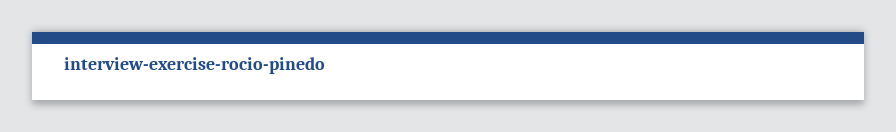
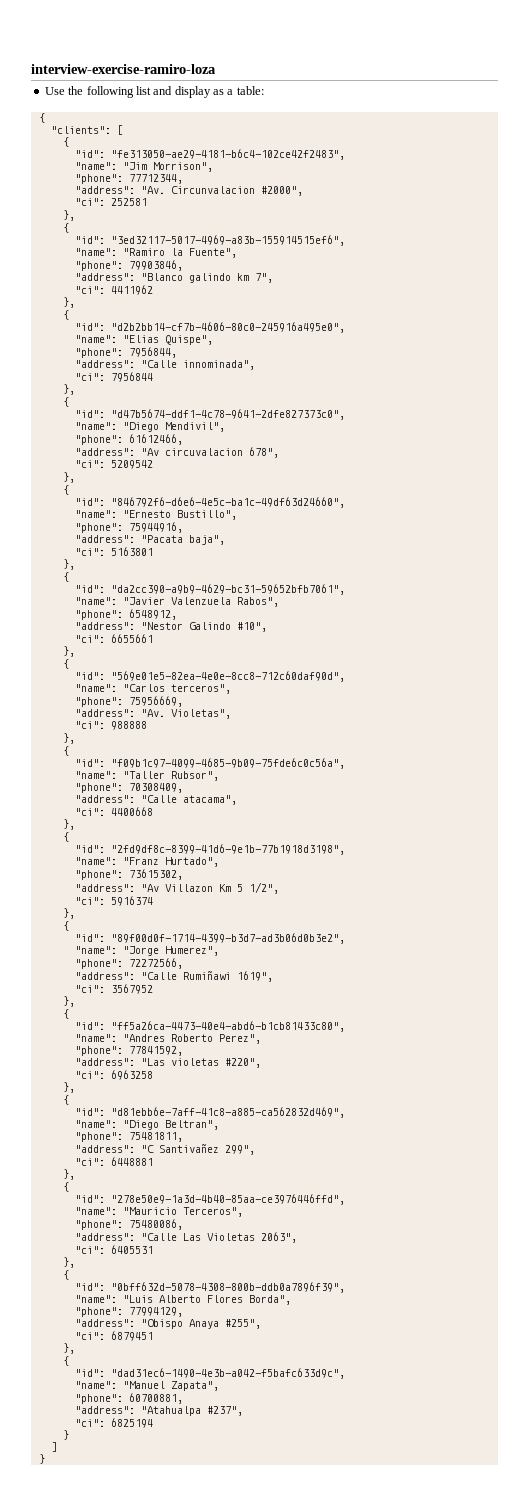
[64,57,325,74] interview-exercise-rocio-pinedo -> [31,64,216,74] [44,86,264,98] [38,113,45,123] [50,125,123,135] [62,137,69,147] [74,149,345,160] [74,162,213,172] [74,174,183,184] [74,186,303,196] [74,198,147,206] [62,210,75,221] [62,223,69,233] [74,235,345,246] [74,248,237,258] [74,260,183,271] [74,273,273,283] [74,285,153,295] [62,297,75,308] [62,310,69,320] [74,322,345,333] [74,335,213,345] [74,347,177,358] [74,360,255,370] [74,372,153,382] [62,384,75,395] [62,397,69,407] [74,409,345,420] [74,422,225,432] [74,434,183,445] [74,447,279,458] [74,460,153,469] [62,472,75,483] [62,485,69,495] [74,497,345,508] [74,510,237,520] [74,522,183,533] [74,535,225,545] [74,547,153,556] [62,559,75,570] [62,572,69,582] [74,584,345,595] [74,597,279,607] [74,609,177,620] [74,622,267,632] [74,634,153,643] [62,646,75,657] [62,659,69,669] [74,671,345,682] [74,684,231,694] [74,696,183,707] [74,709,231,719] [74,721,147,730] [62,733,75,744] [62,746,69,756] [74,758,345,769] [74,771,219,781] [74,783,183,793] [74,795,237,805] [74,807,153,816] [62,819,75,830] [62,832,69,842] [74,844,345,855] [74,857,219,867] [74,869,183,880] [74,882,279,894] [74,896,153,906] [62,908,75,919] [62,921,69,931] [74,933,345,944] [74,946,219,956] [74,958,183,969] [74,971,273,982] [74,984,153,994] [62,996,75,1007] [62,1009,69,1019] [74,1021,345,1032] [74,1034,261,1044] [74,1046,183,1056] [74,1058,261,1068] [74,1070,153,1080] [62,1082,75,1093] [62,1095,69,1105] [74,1107,345,1118] [74,1120,219,1130] [74,1132,183,1142] [74,1144,255,1155] [74,1157,153,1166] [62,1169,75,1180] [62,1182,69,1192] [74,1194,345,1205] [74,1207,243,1217] [74,1219,183,1230] [74,1232,297,1243] [74,1245,153,1254] [62,1257,75,1268] [62,1270,69,1280] [74,1282,345,1293] [74,1295,291,1305] [74,1307,183,1317] [74,1319,261,1329] [74,1331,153,1341] [62,1343,75,1354] [62,1356,69,1366] [74,1368,345,1379] [74,1381,219,1391] [74,1393,183,1404] [74,1406,243,1416] [74,1418,153,1428] [62,1430,69,1440] [50,1442,57,1452] [38,1454,45,1464] interview-exercise-ramiro-loza // Use the following list and display as a table: // { // "clients": [ // { // "id": "fe313050-ae29-4181-b6c4-102ce42f2483", // "name": "Jim Morrison", // "phone": 77712344, // "address": "Av. Circunvalacion #2000", // "ci": 252581 // }, // { // "id": "3ed32117-5017-4969-a83b-155914515ef6", // "name": "Ramiro la Fuente", // "phone": 79903846, // "address": "Blanco galindo km 7", // "ci": 4411962 // }, // { // "id": "d2b2bb14-cf7b-4606-80c0-245916a495e0", // "name": "Elias Quispe", // "phone": 7956844, // "address": "Calle innominada", // "ci": 7956844 // }, // { // "id": "d47b5674-ddf1-4c78-9641-2dfe827373c0", // "name": "Diego Mendivil", // "phone": 61612466, // "address": "Av circuvalacion 678", // "ci": 5209542 // }, // { // "id": "846792f6-d6e6-4e5c-ba1c-49df63d24660", // "name": "Ernesto Bustillo", // "phone": 75944916, // "address": "Pacata baja", // "ci": 5163801 // }, // { // "id": "da2cc390-a9b9-4629-bc31-59652bfb7061", // "name": "Javier Valenzuela Rabos", // "phone": 6548912, // "address": "Nestor Galindo #10", // "ci": 6655661 // }, // { // "id": "569e01e5-82ea-4e0e-8cc8-712c60daf90d", // "name": "Carlos terceros", // "phone": 75956669, // "address": "Av. Violetas", // "ci": 988888 // }, // { // "id": "f09b1c97-4099-4685-9b09-75fde6c0c56a", // "name": "Taller Rubsor", // "phone": 70308409, // "address": "Calle atacama", // "ci": 4400668 // }, // { // "id": "2fd9df8c-8399-41d6-9e1b-77b1918d3198", // "name": "Franz Hurtado", // "phone": 73615302, // "address": "Av Villazon Km 5 1/2", // "ci": 5916374 // }, // { // "id": "89f00d0f-1714-4399-b3d7-ad3b06d0b3e2", // "name": "Jorge Humerez", // "phone": 72272566, // "address": "Calle Rumiñawi 1619", // "ci": 3567952 // }, // { // "id": "ff5a26ca-4473-40e4-abd6-b1cb81433c80", // "name": "Andres Roberto Perez", // "phone": 77841592, // "address": "Las violetas #220", // "ci": 6963258 // }, // { // "id": "d81ebb6e-7aff-41c8-a885-ca562832d469", // "name": "Diego Beltran", // "phone": 75481811, // "address": "C Santivañez 299", // "ci": 6448881 // }, // { // "id": "278e50e9-1a3d-4b40-85aa-ce3976446ffd", // "name": "Mauricio Terceros", // "phone": 75480086, // "address": "Calle Las Violetas 2063", // "ci": 6405531 // }, // { // "id": "0bff632d-5078-4308-800b-ddb0a7896f39", // "name": "Luis Alberto Flores Borda", // "phone": 77994129, // "address": "Obispo Anaya #255", // "ci": 6879451 // }, // { // "id": "dad31ec6-1490-4e3b-a042-f5bafc633d9c", // "name": "Manuel Zapata", // "phone": 60700881, // "address": "Atahualpa #237", // "ci": 6825194 // } // ] // }

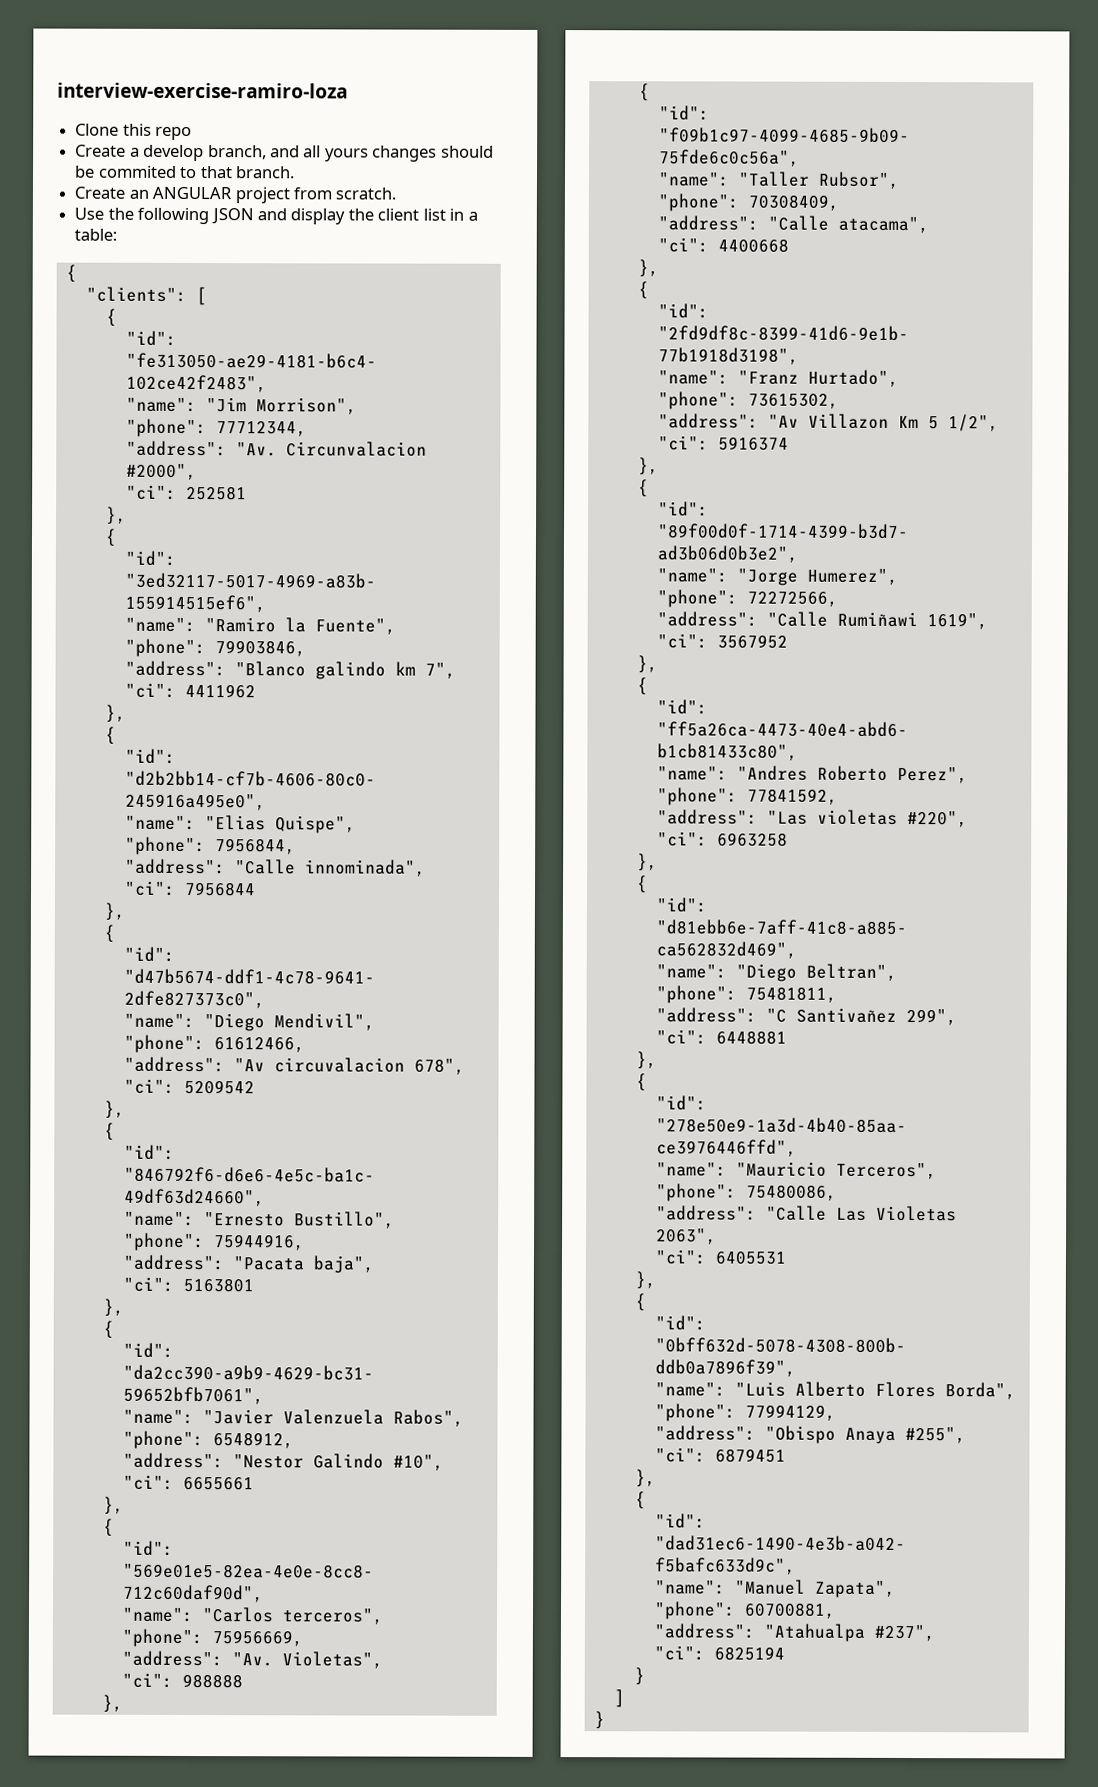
(216, 69) none -> [75,123,193,141] [75,144,494,162] [74,165,295,179] [74,186,397,204] // Clone this repo // Create a develop branch, and all yours changes should be commited to that branch. // Create an ANGULAR project from scratch.
[135,86,151,95] list -> [210,208,254,225] JSON
[213,89,224,95] as -> [347,208,465,221] the client list in

